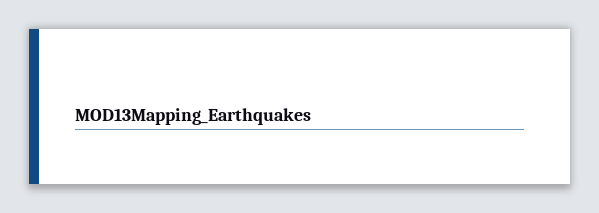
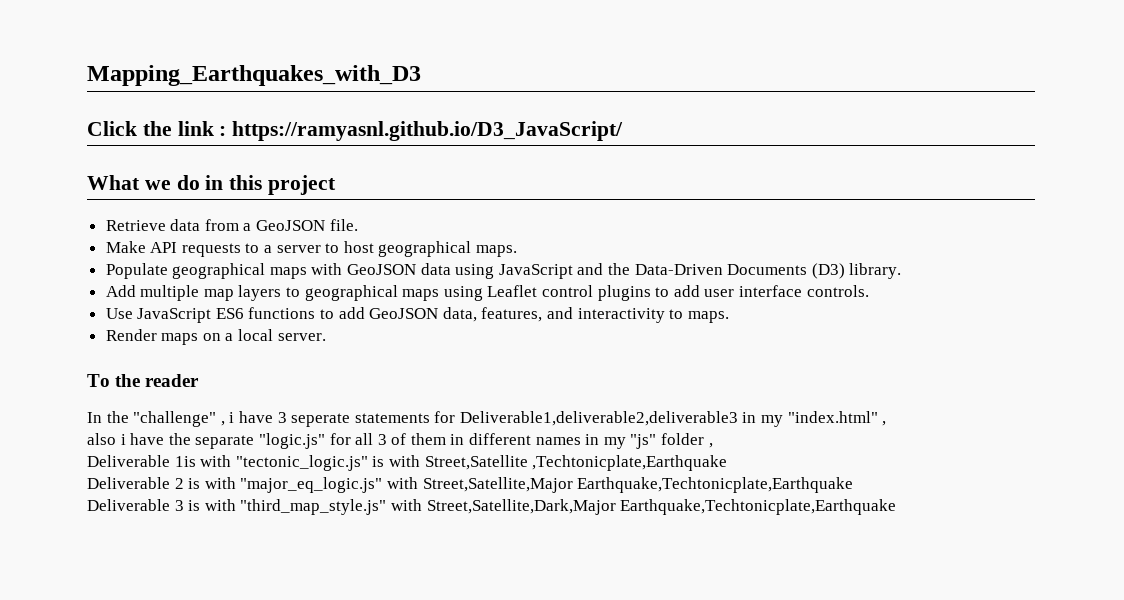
[75,108,311,125] MOD13Mapping_Earthquakes -> [87,65,421,86] [87,121,624,141] [87,175,337,195] [105,219,358,231] [105,241,518,257] [105,263,902,279] [105,285,869,301] [105,307,729,323] [105,329,326,345] [87,374,200,387] [87,411,887,427] [87,433,713,449] [87,455,728,471] [87,477,854,493] [87,499,897,515] Mapping_Earthquakes_with_D3 // Click the link : https://ramyasnl.github.io/D3_JavaScript/ // What we do in this project // Retrieve data from a GeoJSON file. // Make API requests to a server to host geographical maps. // Populate geographical maps with GeoJSON data using JavaScript and the Data-Driven Documents (D3) library. // Add multiple map layers to geographical maps using Leaflet control plugins to add user interface controls. // Use JavaScript ES6 functions to add GeoJSON data, features, and interactivity to maps. // Render maps on a local server. // To the reader // In the "challenge" , i have 3 seperate statements for Deliverable1,deliverable2,deliverable3 in my "index.html" , // also i have the separate "logic.js" for all 3 of them in different names in my "js" folder , // Deliverable 1is with "tectonic_logic.js" is with Street,Satellite ,Techtonicplate,Earthquake // Deliverable 2 is with "major_eq_logic.js" with Street,Satellite,Major Earthquake,Techtonicplate,Earthquake // Deliverable 3 is with "third_map_style.js" with Street,Satellite,Dark,Major Earthquake,Techtonicplate,Earthquake

